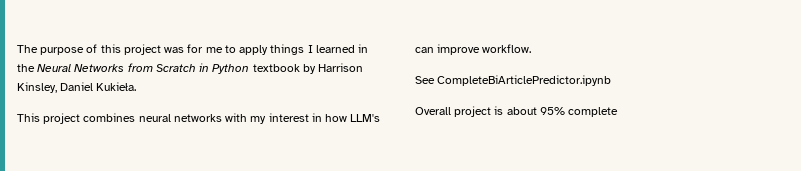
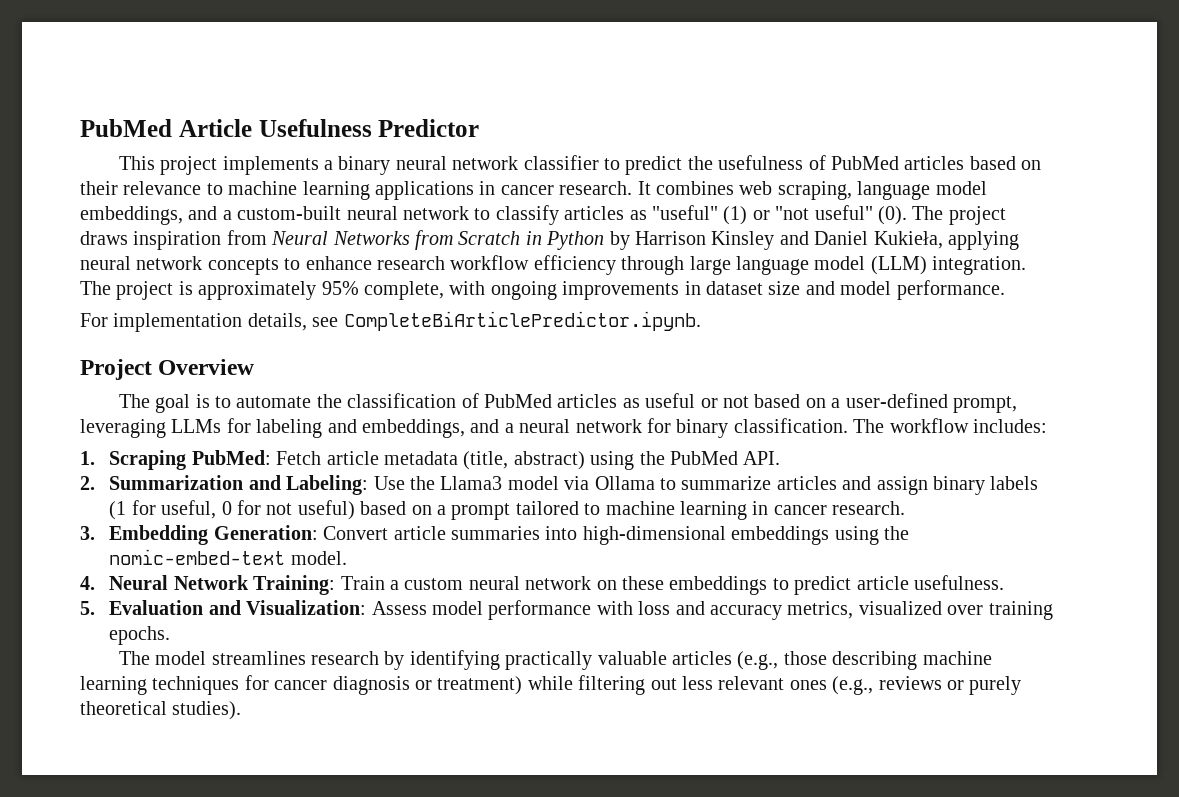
[17,44,369,55] [17,64,35,72] The purpose of this project was for me to apply things I learned in the -> [80,119,480,137] [118,155,1042,175] [80,181,987,200] [80,205,1006,225] [80,230,267,250] PubMed Article Usefulness Predictor // This project implements a binary neural network classifier to predict the usefulness of PubMed articles based on their relevance to machine learning applications in cancer research. It combines web scraping, language model embeddings, and a custom-built neural network to classify articles as "useful" (1) or "not useful" (0). The project draws inspiration from
[252,64,300,72] textbook -> (605, 240) none
[17,82,137,93] [17,113,381,124] [415,44,532,55] [415,75,612,86] [415,106,619,117] Kinsley, Daniel Kukieła. // This project combines neural networks with my interest in how LLM's can improve workflow. // See CompleteBiArticlePredictor.ipynb // Overall project is about 95% complete -> [711,231,1019,250] [80,255,1027,275] [80,280,1005,300] [80,311,701,332] [80,359,255,380] [118,393,1017,413] [80,418,1047,438] [80,450,781,470] [80,475,1039,495] [109,500,906,520] [80,525,910,545] [109,549,347,565] [80,575,1005,595] [80,600,1053,620] [109,626,171,645] [118,650,992,670] [80,675,1022,695] [80,701,242,720] Kinsley and Daniel Kukieła, applying neural network concepts to enhance research workflow efficiency through large language model (LLM) integration. The project is approximately 95% complete, with ongoing improvements in dataset size and model performance. // For implementation details, see CompleteBiArticlePredictor.ipynb. // Project Overview // The goal is to automate the classification of PubMed articles as useful or not based on a user-defined prompt, leveraging LLMs for labeling and embeddings, and a neural network for binary classification. The workflow includes: // 1. Scraping PubMed: Fetch article metadata (title, abstract) using the PubMed API. // 2. Summarization and Labeling: Use the Llama3 model via Ollama to summarize articles and assign binary labels (1 for useful, 0 for not useful) based on a prompt tailored to machine learning in cancer research. // 3. Embedding Generation: Convert article summaries into high-dimensional embeddings using the nomic-embed-text model. // 4. Neural Network Training: Train a custom neural network on these embeddings to predict article usefulness. // 5. Evaluation and Visualization: Assess model performance with loss and accuracy metrics, visualized over training epochs. // The model streamlines research by identifying practically valuable articles (e.g., those describing machine learning techniques for cancer diagnosis or treatment) while filtering out less relevant ones (e.g., reviews or purely theoretical studies).

